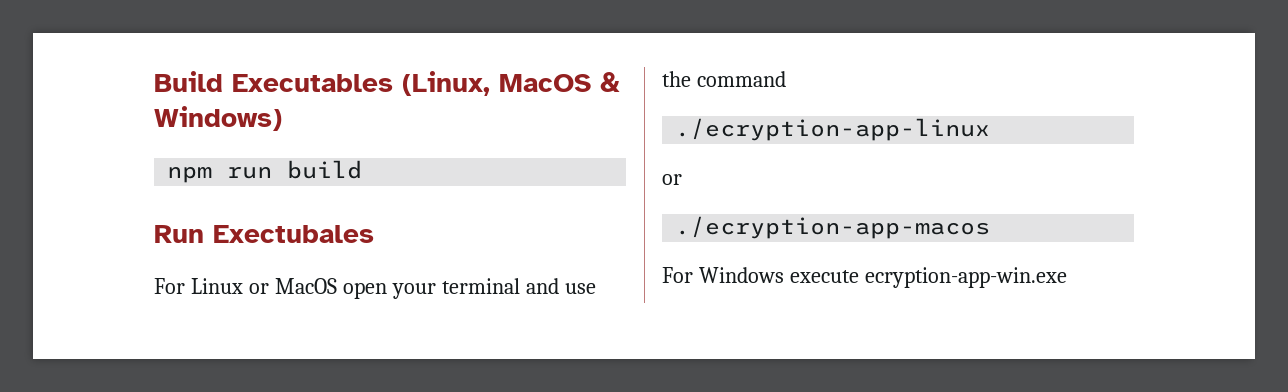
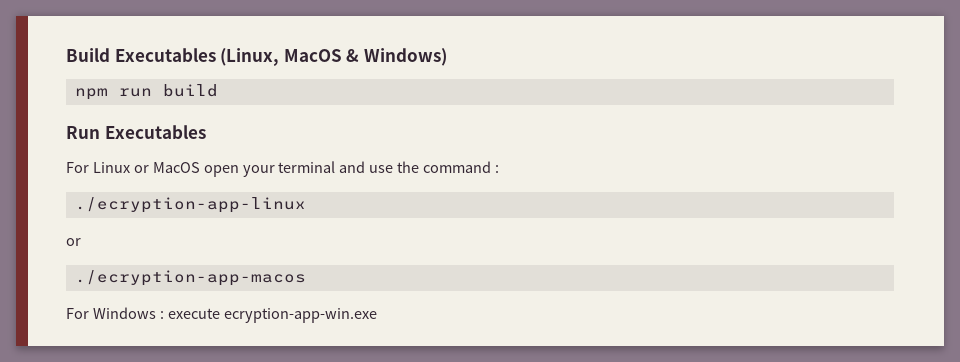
[213,225,374,243] Exectubales -> [104,125,206,139] Executables
(786, 79) none -> [495,165,500,173] :
(784, 275) none -> [159,311,164,319] :

